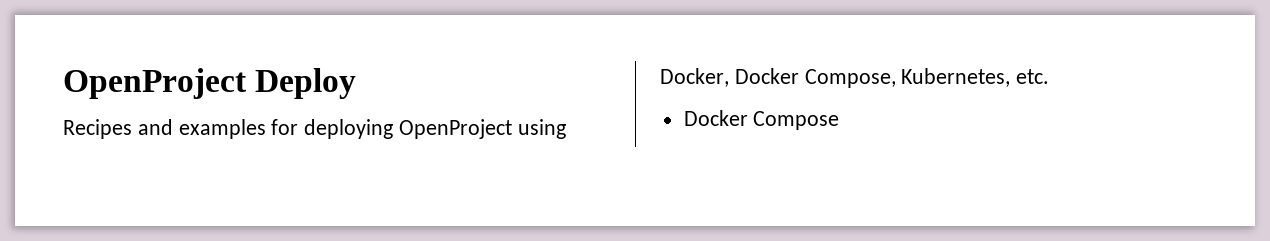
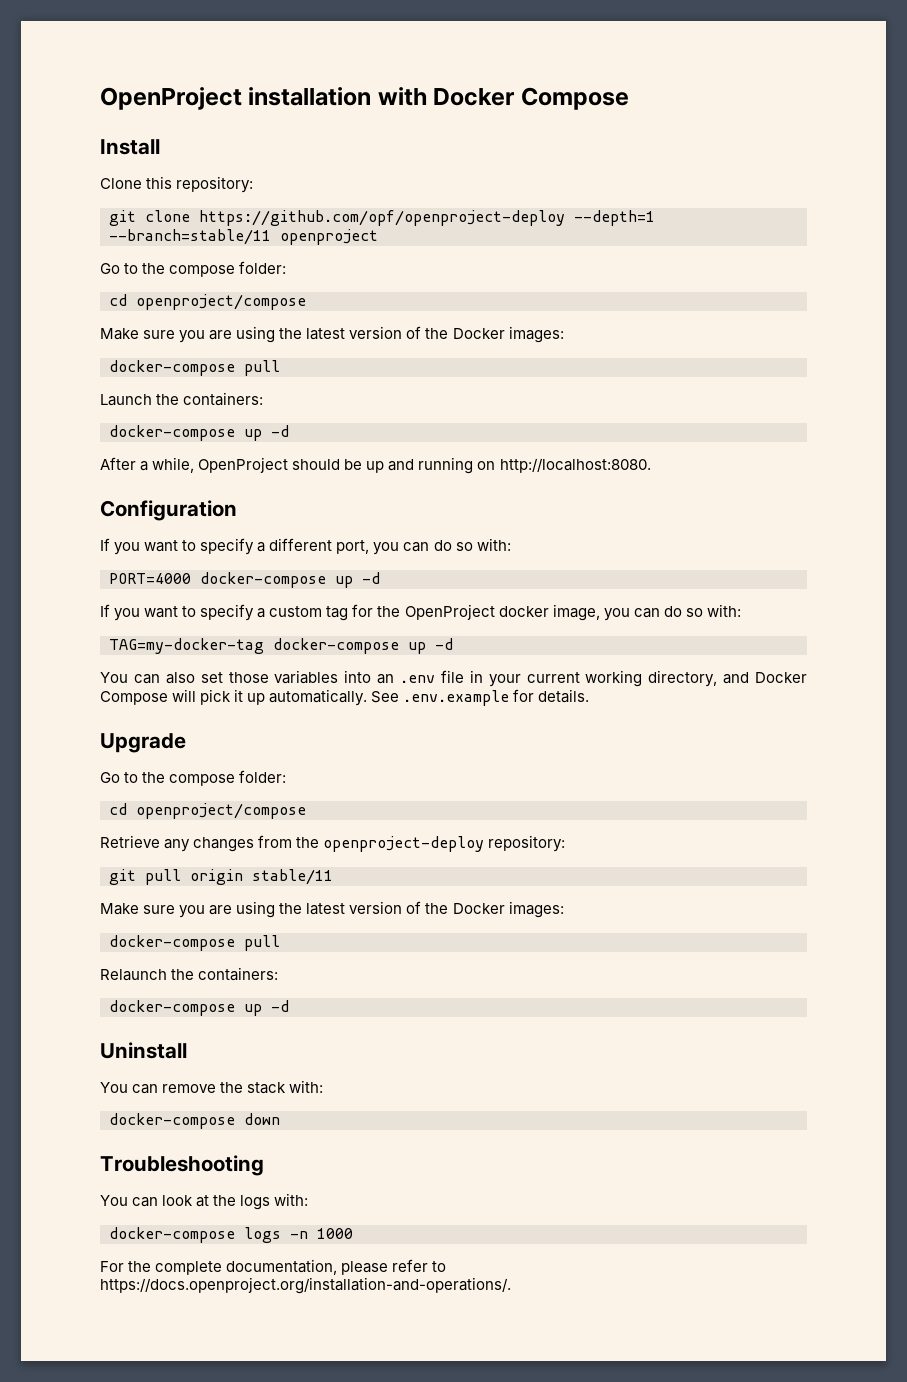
[63,68,357,99] [63,119,566,139] [660,68,1050,88] [683,110,840,130] OpenProject Deploy // Recipes and examples for deploying OpenProject using Docker, Docker Compose, Kubernetes, etc. // Docker Compose -> [100,87,629,110] [100,139,160,155] [100,176,254,193] [109,210,655,226] [109,229,378,245] [100,261,287,277] [109,294,306,310] [100,326,564,343] [109,360,280,376] [100,392,264,406] [109,425,289,441] [100,457,651,474] [100,500,237,521] [100,538,511,555] [109,572,380,588] [100,604,741,621] [109,638,453,654] [100,670,807,687] [100,689,590,706] [100,733,186,753] [100,770,287,786] [109,803,306,819] [100,835,566,852] [109,869,333,885] [100,901,564,918] [109,935,280,951] [100,967,279,981] [109,1000,289,1016] [100,1042,187,1059] [100,1080,324,1094] [109,1113,280,1129] [100,1155,264,1176] [100,1193,309,1210] [109,1227,353,1243] [100,1259,447,1275] [100,1277,511,1294] OpenProject installation with Docker Compose // Install // Clone this repository: // git clone https://github.com/opf/openproject-deploy --depth=1 --branch=stable/11 openproject // Go to the compose folder: // cd openproject/compose // Make sure you are using the latest version of the Docker images: // docker-compose pull // Launch the containers: // docker-compose up -d // After a while, OpenProject should be up and running on http://localhost:8080. // Configuration // If you want to specify a different port, you can do so with: // PORT=4000 docker-compose up -d // If you want to specify a custom tag for the OpenProject docker image, you can do so with: // TAG=my-docker-tag docker-compose up -d // You can also set those variables into an .env file in your current working directory, and Docker Compose will pick it up automatically. See .env.example for details. // Upgrade // Go to the compose folder: // cd openproject/compose // Retrieve any changes from the openproject-deploy repository: // git pull origin stable/11 // Make sure you are using the latest version of the Docker images: // docker-compose pull // Relaunch the containers: // docker-compose up -d // Uninstall // You can remove the stack with: // docker-compose down // Troubleshooting // You can look at the logs with: // docker-compose logs -n 1000 // For the complete documentation, please refer to https://docs.openproject.org/installation-and-operations/.

